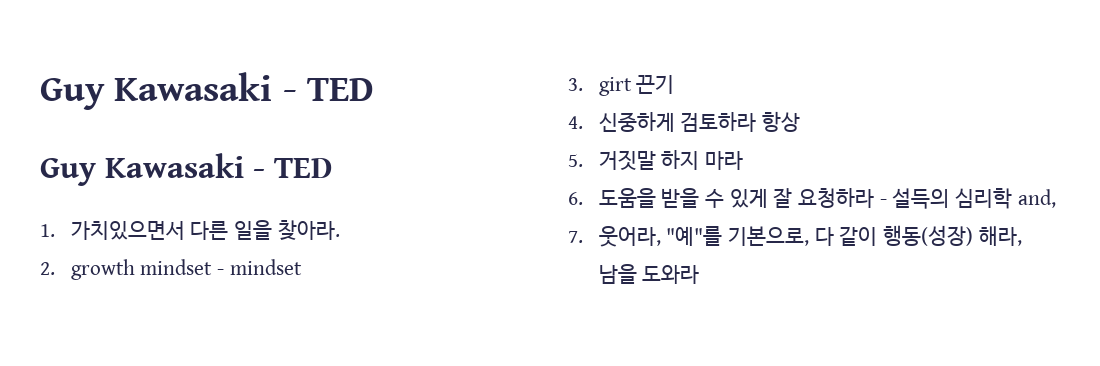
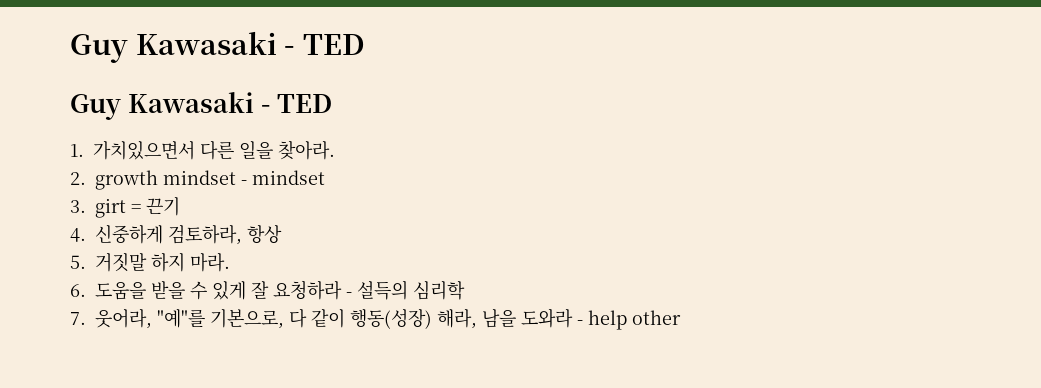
(632, 86) none -> [131,204,141,213] =
[680,112,757,132] 검토하라 -> [168,225,242,245] 검토하라,
[705,151,744,170] 마라 -> [190,253,230,272] 마라.
[1017,189,1056,208] and, -> (465, 290) none
(700, 274) none -> [577,310,681,330] - help other

